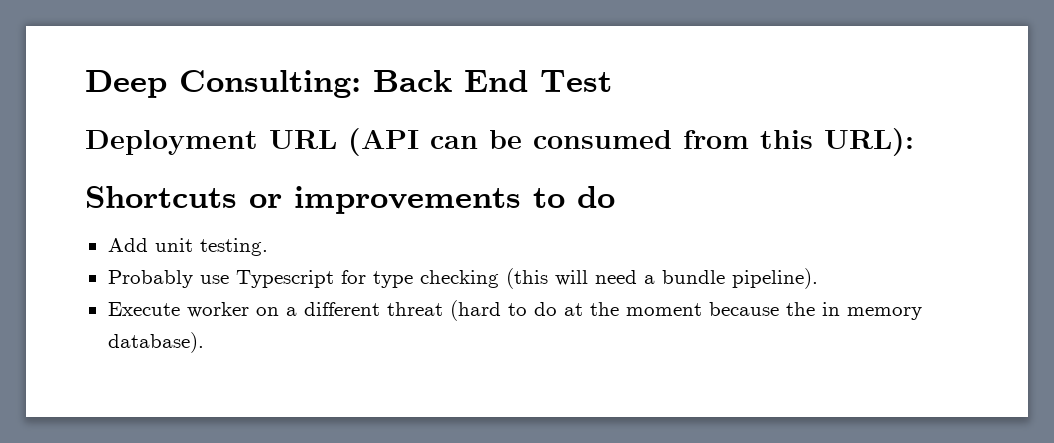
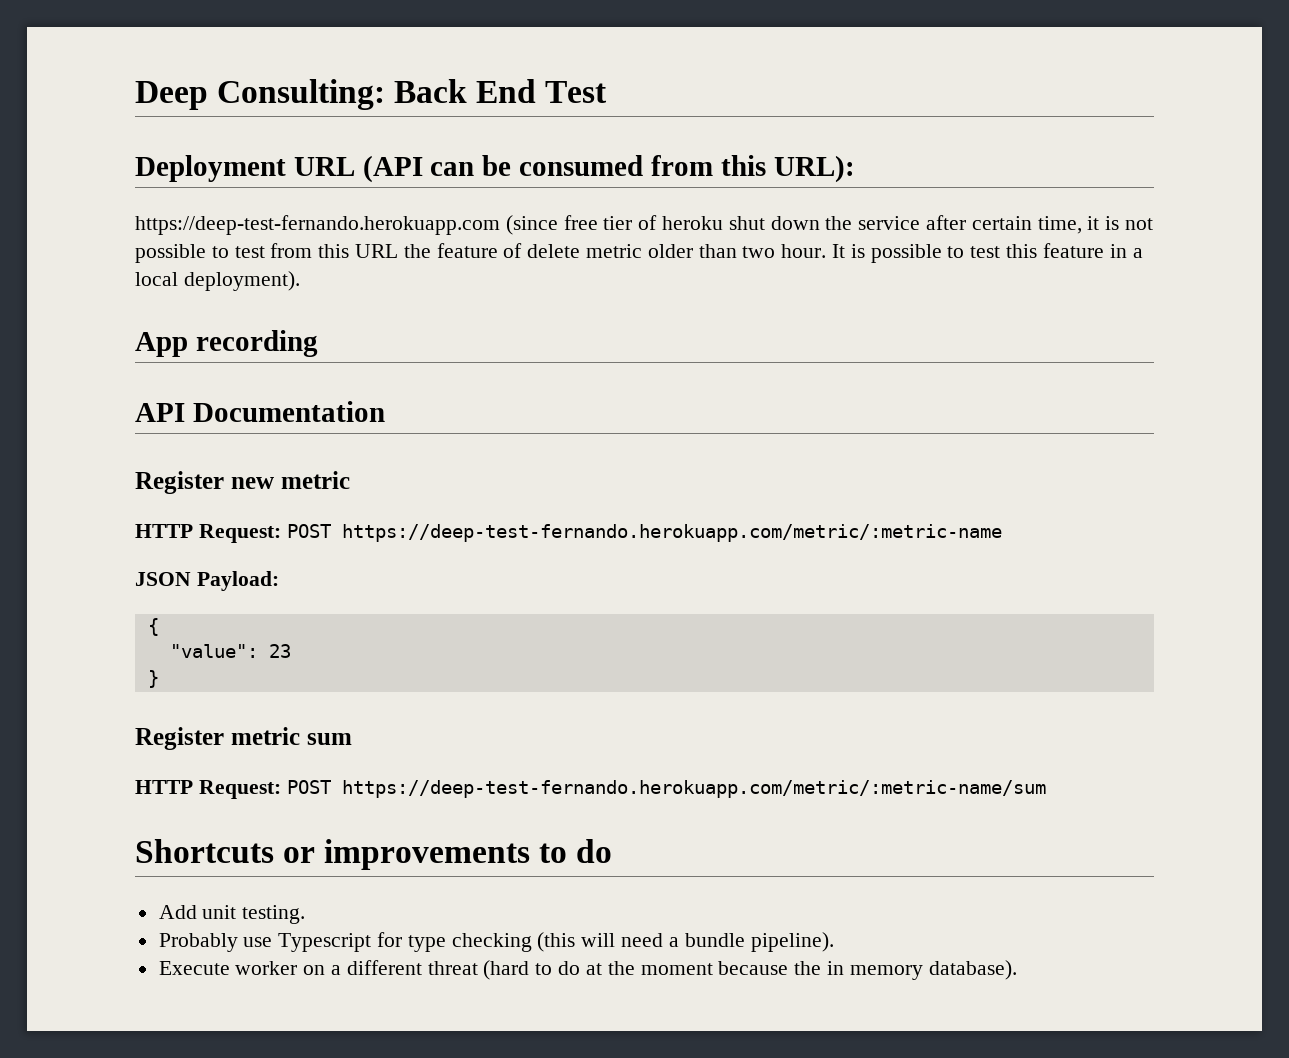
(914, 142) none -> [135,215,1154,235] [135,243,1143,263] [135,271,300,291] [135,330,318,357] [135,401,385,422] [135,471,350,494] [135,524,1002,543] [135,571,279,591] [147,618,159,636] [169,644,291,658] [147,670,159,688] [135,727,352,750] [135,780,1046,799] // https://deep-test-fernando.herokuapp.com (since free tier of heroku shut down the service after certain time, it is not possible to test from this URL the feature of delete metric older than two hour. It is possible to test this feature in a local deployment). // App recording // API Documentation // Register new metric // HTTP Request: POST https://deep-test-fernando.herokuapp.com/metric/:metric-name // JSON Payload: // { // "value": 23 // } // Register metric sum // HTTP Request: POST https://deep-test-fernando.herokuapp.com/metric/:metric-name/sum

